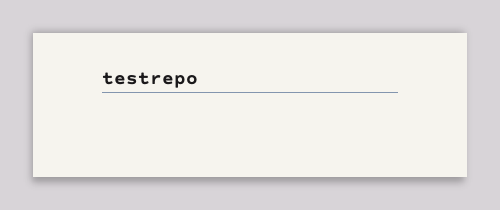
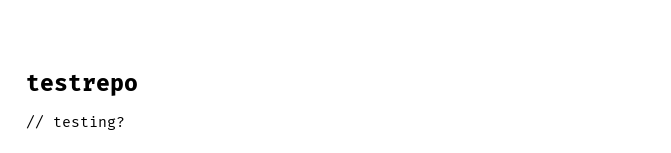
(198, 80) none -> [26,114,125,130] // // testing?

